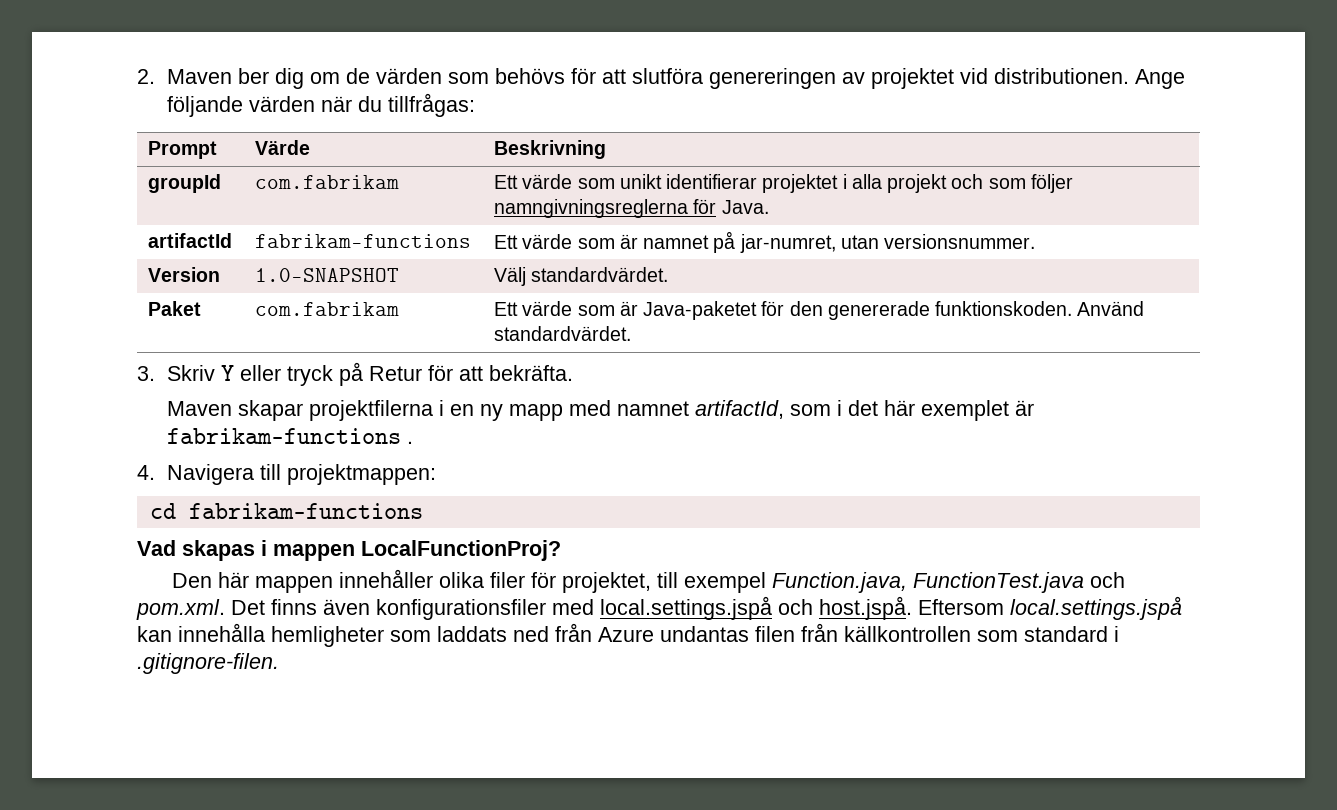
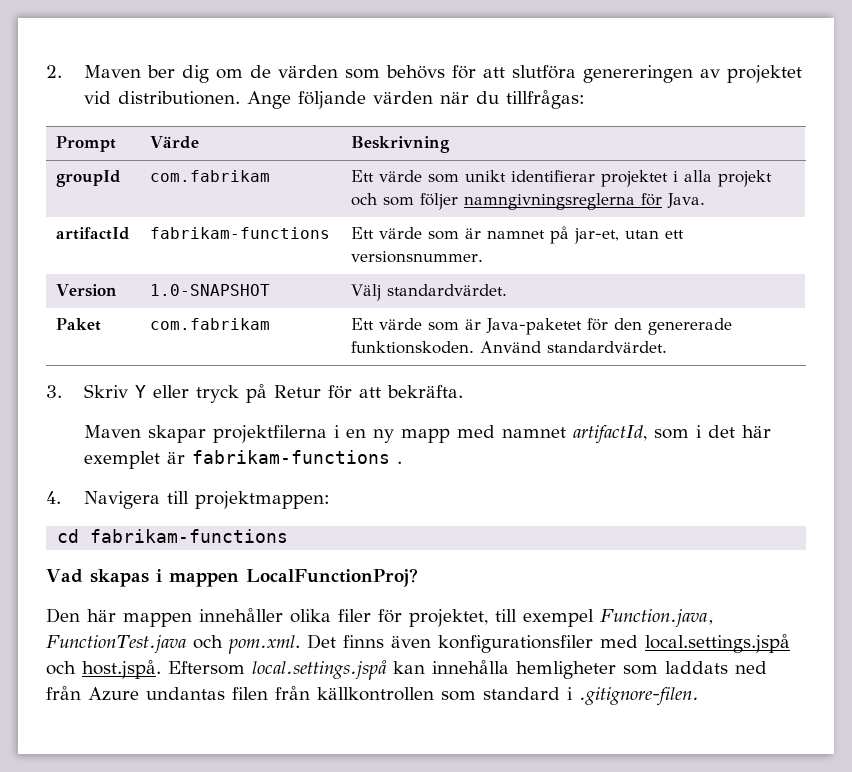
[739,234,879,253] jar-numret, utan -> [573,228,684,244] jar-et, utan ett

